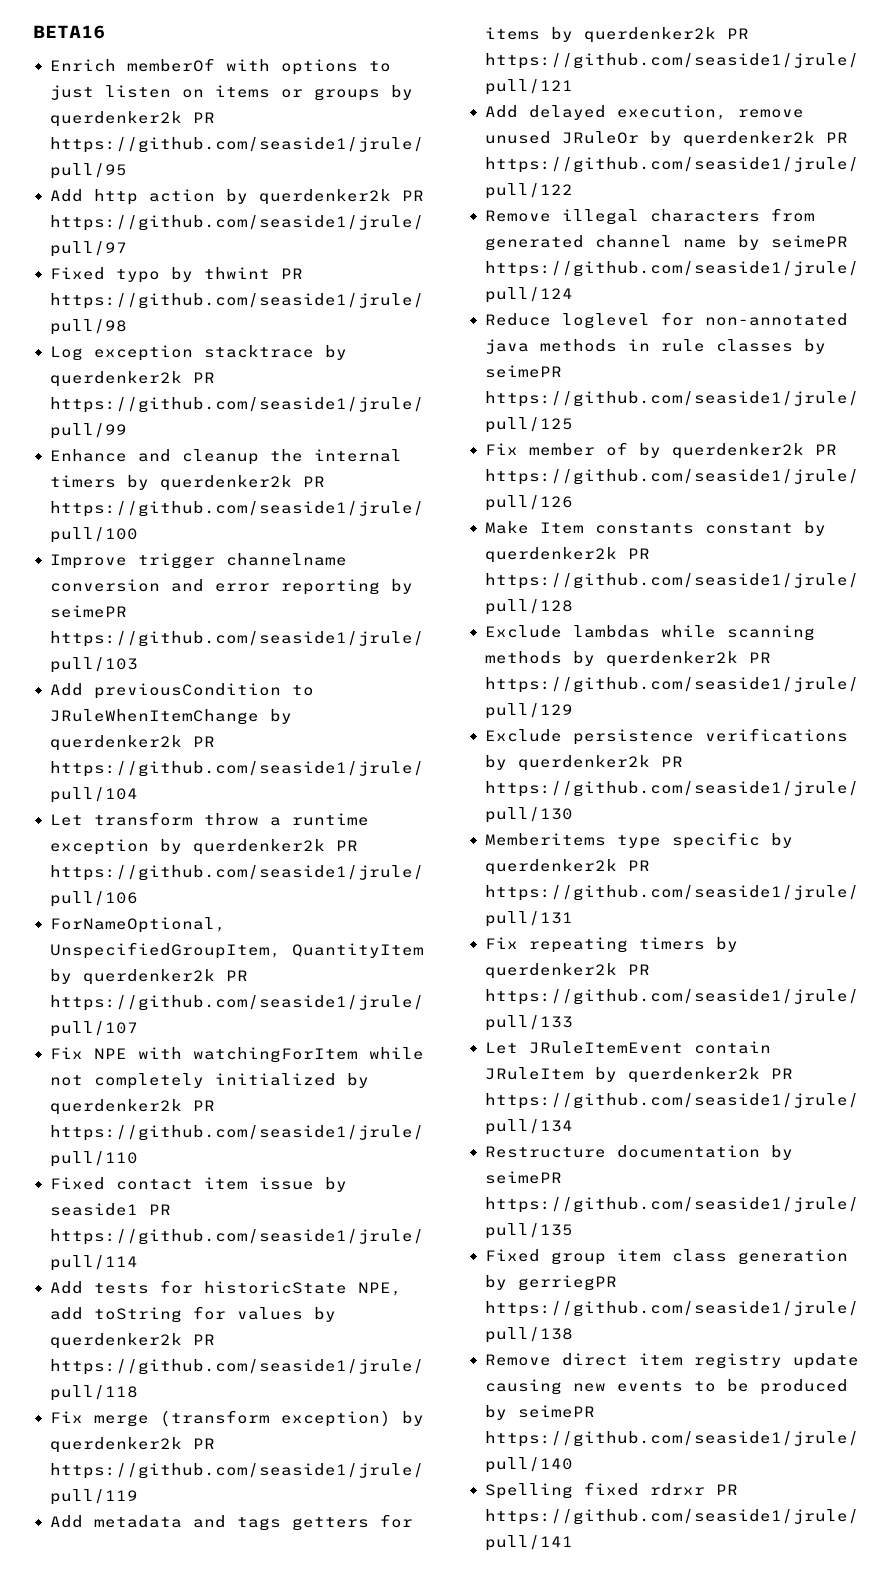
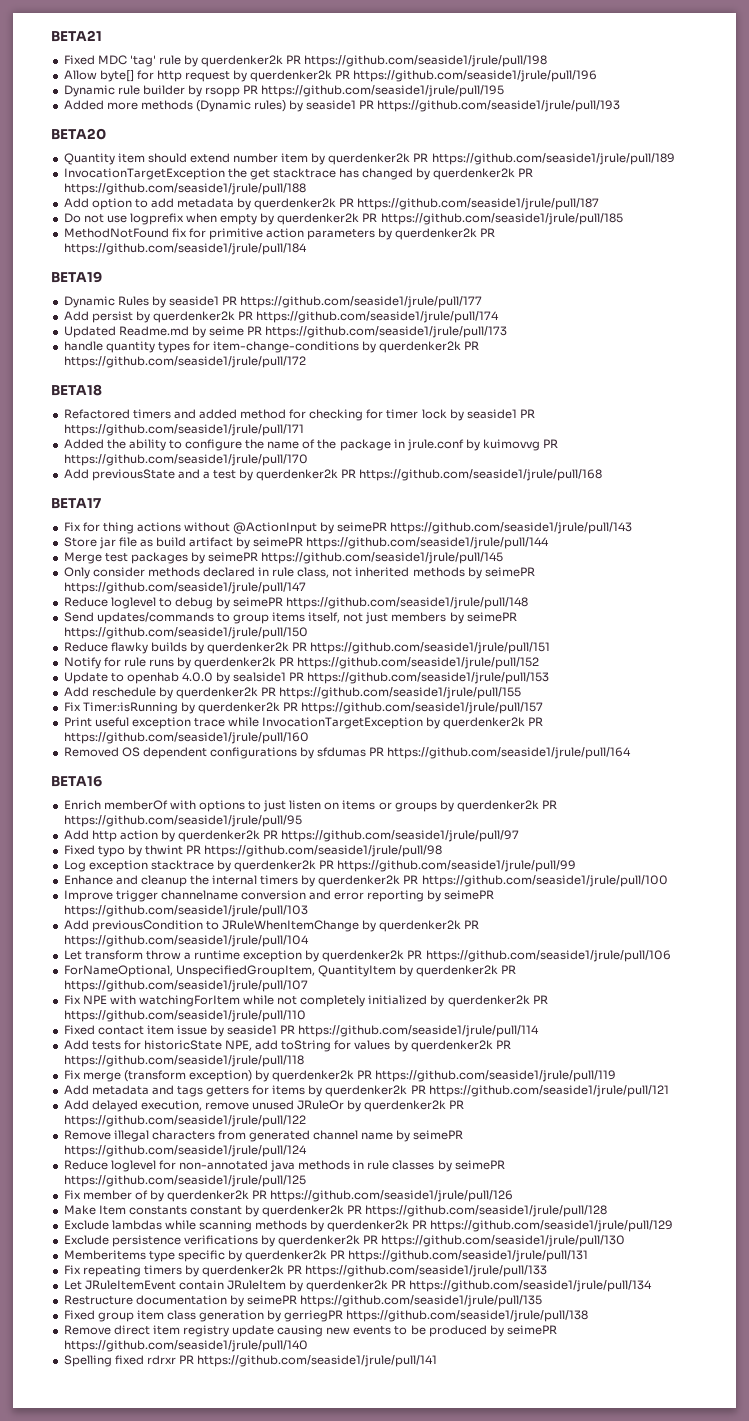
(33, 32) none -> [51,30,102,42] [63,55,548,67] [63,70,598,82] [63,85,505,97] [63,100,621,112] [51,128,106,140] [63,153,675,165] [63,168,534,180] [63,183,306,195] [63,198,600,210] [63,213,623,225] [63,228,496,240] [63,243,307,255] [51,271,102,283] [63,296,483,308] [63,311,500,323] [63,326,508,338] [63,341,480,353] [63,356,306,368] [51,384,102,396] [63,409,535,421] [63,424,304,436] [63,439,559,451] [63,454,308,466] [63,469,603,481] [51,498,101,509] [63,522,633,534] [63,537,550,549] [63,552,504,564] [63,567,535,579] [63,582,306,594] [63,597,529,609] [63,612,517,624] [63,627,308,639] [63,642,551,654] [63,657,540,669] [63,672,550,684] [63,687,522,699] [63,702,544,714] [63,717,544,729] [63,732,309,744] [63,747,632,759] BETA21 // Fixed MDC 'tag' rule by querdenker2k PR https://github.com/seaside1/jrule/pull/198 // Allow byte[] for http request by querdenker2k PR https://github.com/seaside1/jrule/pull/196 // Dynamic rule builder by rsopp PR https://github.com/seaside1/jrule/pull/195 // Added more methods (Dynamic rules) by seaside1 PR https://github.com/seaside1/jrule/pull/193 // BETA20 // Quantity item should extend number item by querdenker2k PR https://github.com/seaside1/jrule/pull/189 // InvocationTargetException the get stacktrace has changed by querdenker2k PR https://github.com/seaside1/jrule/pull/188 // Add option to add metadata by querdenker2k PR https://github.com/seaside1/jrule/pull/187 // Do not use logprefix when empty by querdenker2k PR https://github.com/seaside1/jrule/pull/185 // MethodNotFound fix for primitive action parameters by querdenker2k PR https://github.com/seaside1/jrule/pull/184 // BETA19 // Dynamic Rules by seaside1 PR https://github.com/seaside1/jrule/pull/177 // Add persist by querdenker2k PR https://github.com/seaside1/jrule/pull/174 // Updated Readme.md by seime PR https://github.com/seaside1/jrule/pull/173 // handle quantity types for item-change-conditions by querdenker2k PR https://github.com/seaside1/jrule/pull/172 // BETA18 // Refactored timers and added method for checking for timer lock by seaside1 PR https://github.com/seaside1/jrule/pull/171 // Added the ability to configure the name of the package in jrule.conf by kuimovvg PR https://github.com/seaside1/jrule/pull/170 // Add previousState and a test by querdenker2k PR https://github.com/seaside1/jrule/pull/168 // BETA17 // Fix for thing actions without @ActionInput by seimePR https://github.com/seaside1/jrule/pull/143 // Store jar file as build artifact by seimePR https://github.com/seaside1/jrule/pull/144 // Merge test packages by seimePR https://github.com/seaside1/jrule/pull/145 // Only consider methods declared in rule class, not inherited methods by seimePR https://github.com/seaside1/jrule/pull/147 // Reduce loglevel to debug by seimePR https://github.com/seaside1/jrule/pull/148 // Send updates/commands to group items itself, not just members by seimePR https://github.com/seaside1/jrule/pull/150 // Reduce flawky builds by querdenker2k PR https://github.com/seaside1/jrule/pull/151 // Notify for rule runs by querdenker2k PR https://github.com/seaside1/jrule/pull/152 // Update to openhab 4.0.0 by sealside1 PR https://github.com/seaside1/jrule/pull/153 // Add reschedule by querdenker2k PR https://github.com/seaside1/jrule/pull/155 // Fix Timer:isRunning by querdenker2k PR https://github.com/seaside1/jrule/pull/157 // Print useful exception trace while InvocationTargetException by querdenker2k PR https://github.com/seaside1/jrule/pull/160 // Removed OS dependent configurations by sfdumas PR https://github.com/seaside1/jrule/pull/164 //

